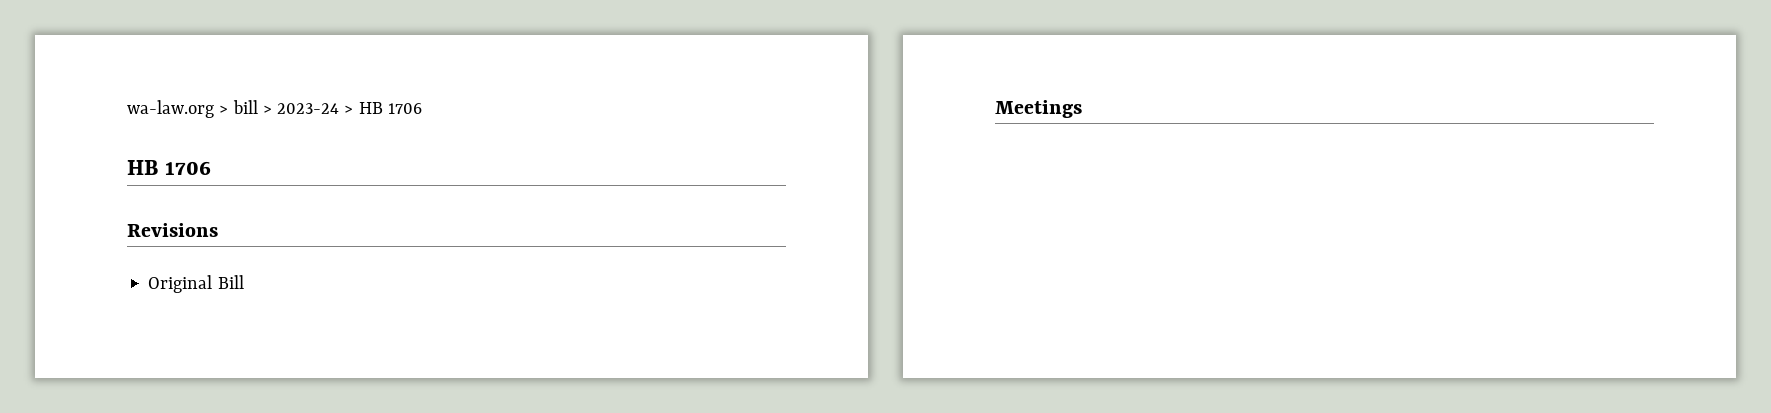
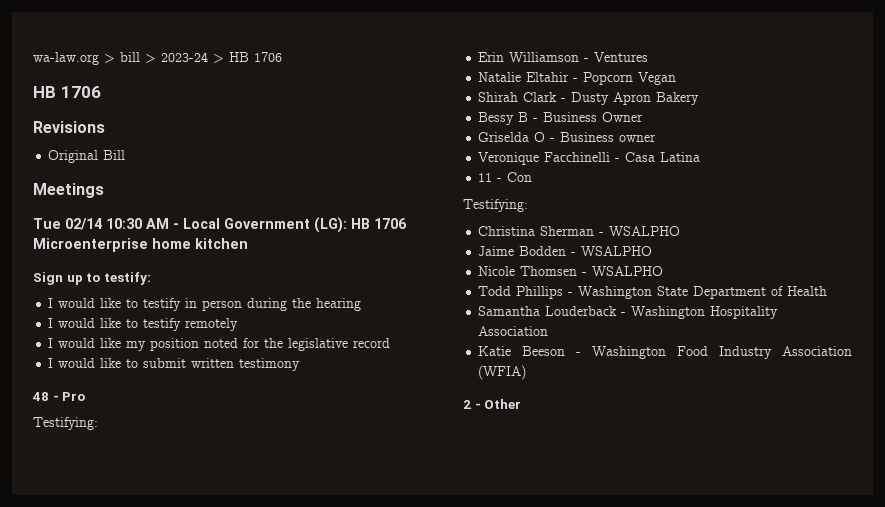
(1082, 109) none -> [33,217,407,233] [33,238,248,252] [33,272,151,285] [48,298,362,311] [48,318,239,331] [48,338,391,351] [48,358,301,371] [32,392,86,401] [33,417,98,430] [478,52,649,62] [478,72,677,85] [478,92,700,105] [478,112,644,125] [478,132,657,142] [478,152,701,165] [478,172,533,182] [463,199,528,212] [478,226,681,236] [478,246,653,256] [478,266,664,276] [478,286,828,299] [478,306,779,319] [478,326,549,336] [478,346,852,359] [478,365,527,380] [463,399,522,409] // Tue 02/14 10:30 AM - Local Government (LG): HB 1706 Microenterprise home kitchen // Sign up to testify: // I would like to testify in person during the hearing // I would like to testify remotely // I would like my position noted for the legislative record // I would like to submit written testimony // 48 - Pro // Testifying: // Erin Williamson - Ventures // Natalie Eltahir - Popcorn Vegan // Shirah Clark - Dusty Apron Bakery // Bessy B - Business Owner // Griselda O - Business owner // Veronique Facchinelli - Casa Latina // 11 - Con // Testifying: // Christina Sherman - WSALPHO // Jaime Bodden - WSALPHO // Nicole Thomsen - WSALPHO // Todd Phillips - Washington State Department of Health // Samantha Louderback - Washington Hospitality Association // Katie Beeson - Washington Food Industry Association (WFIA) // 2 - Other

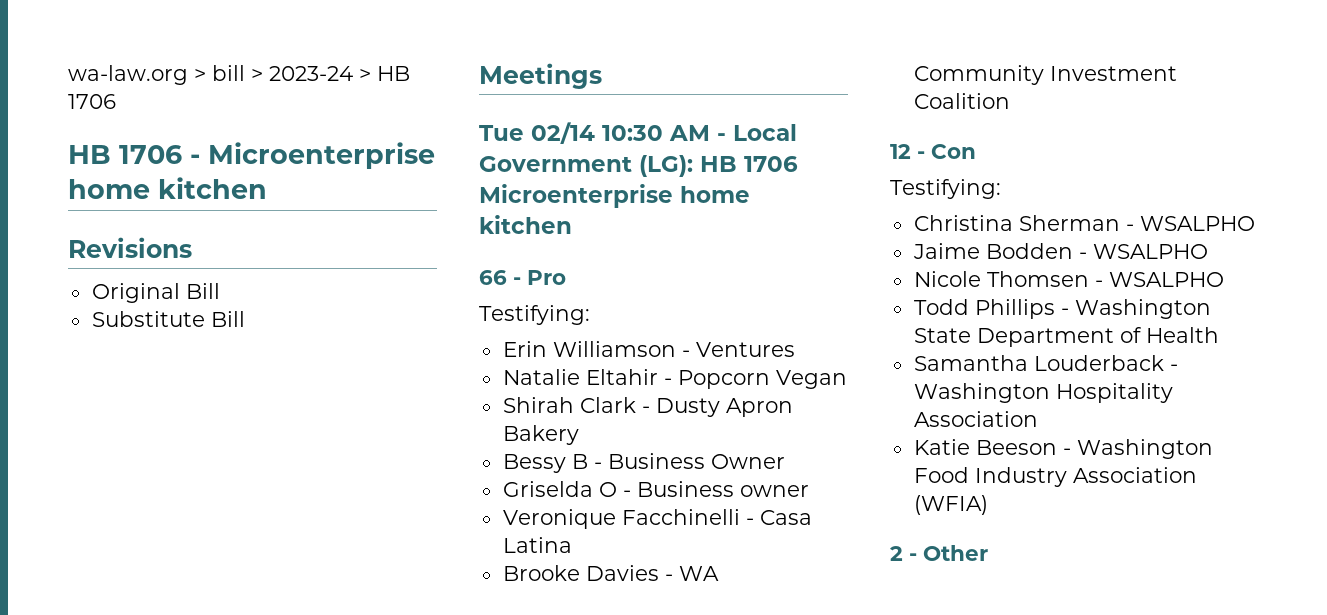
(101, 92) none -> [190,142,435,169] [68,177,267,199] - Microenterprise home kitchen
(126, 155) none -> [91,311,245,327] // Substitute Bill
[33,272,151,285] [48,298,362,311] [48,318,239,331] [48,338,391,351] [48,358,301,371] [32,392,49,401] Sign up to testify: // I would like to testify in person during the hearing // I would like to testify remotely // I would like my position noted for the legislative record // I would like to submit written testimony // 48 -> [479,270,507,285] 66
[478,173,493,182] 11 -> [502,565,719,581] [913,65,1177,85] [913,93,1010,109] [890,144,911,159] Brooke Davies - WA Community Investment Coalition // 12

